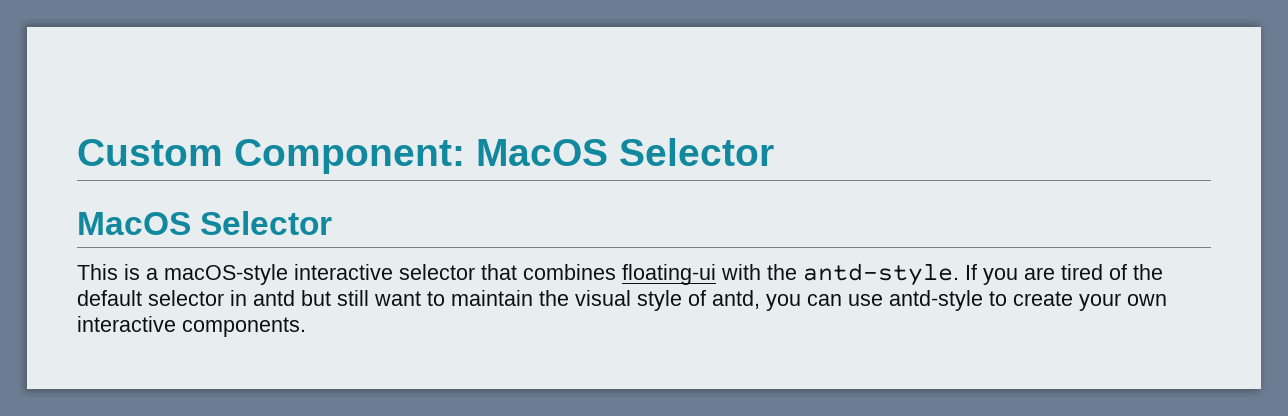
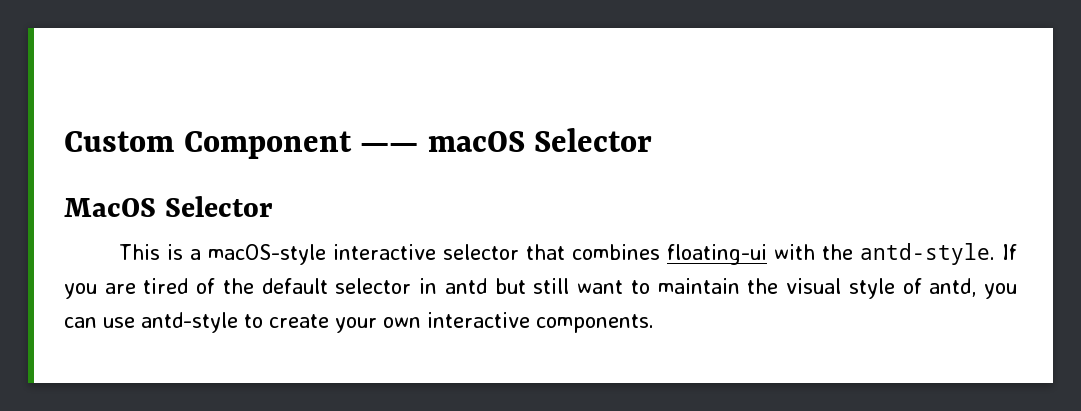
[234,139,608,174] Component: MacOS -> [183,131,525,159] Component —— macOS

